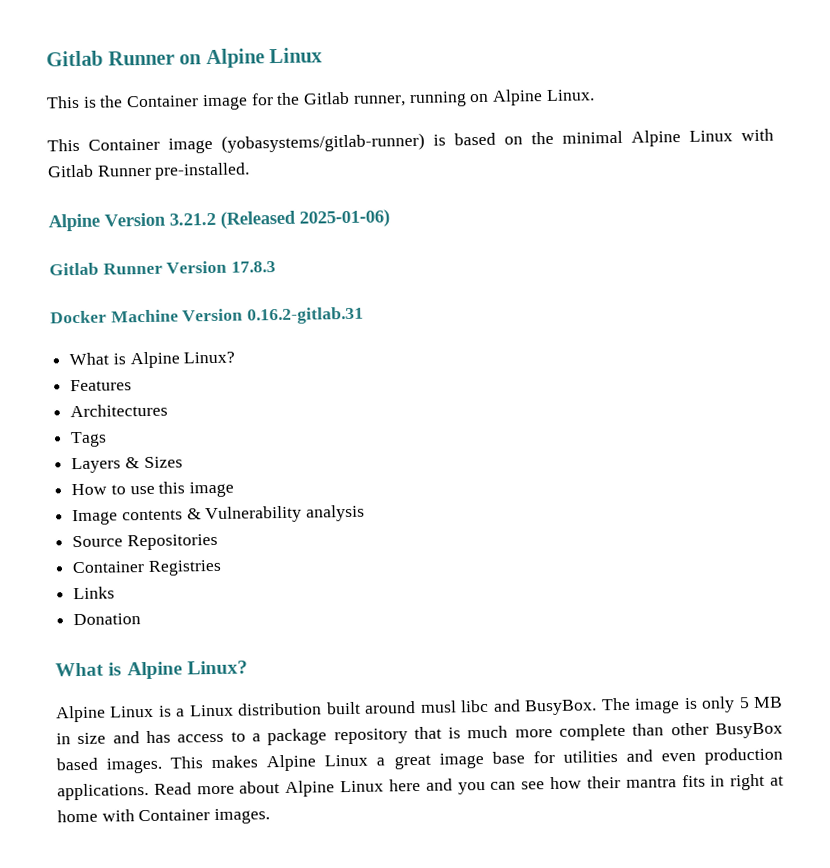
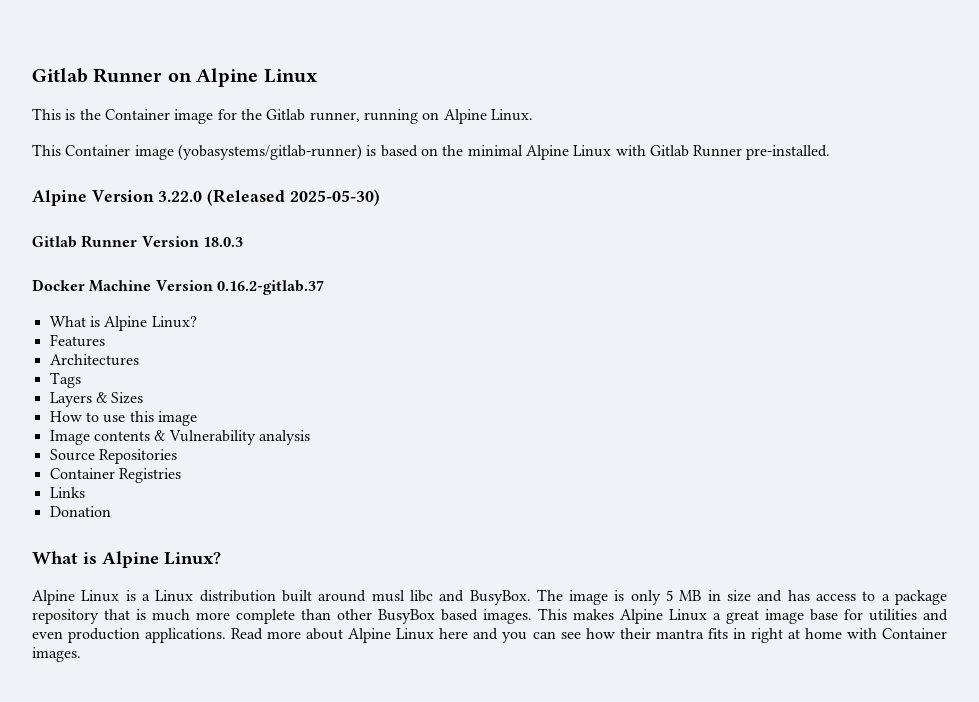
[169,209,390,229] 3.21.2 (Released 2025-01-06) -> [158,189,380,206] 3.22.0 (Released 2025-05-30)
[231,261,277,273] 17.8.3 -> [202,237,243,247] 18.0.3
[247,306,365,325] 0.16.2-gitlab.31 -> [216,280,324,295] 0.16.2-gitlab.37

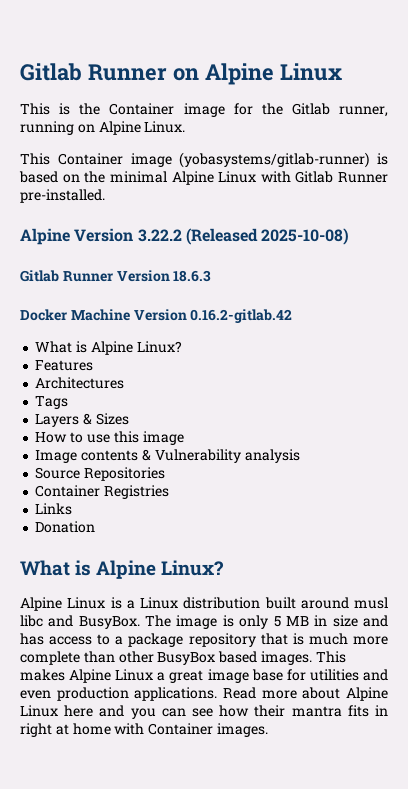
[158,189,380,206] 3.22.0 (Released 2025-05-30) -> [137,228,350,245] 3.22.2 (Released 2025-10-08)
[202,237,243,247] 18.0.3 -> [173,270,212,282] 18.6.3
[216,280,324,295] 0.16.2-gitlab.37 -> [190,309,293,323] 0.16.2-gitlab.42

